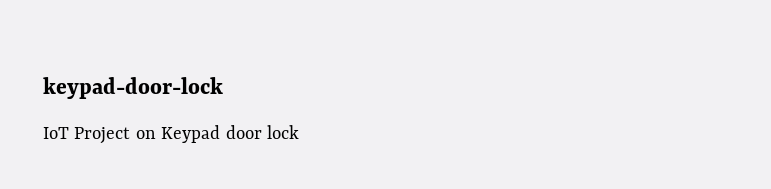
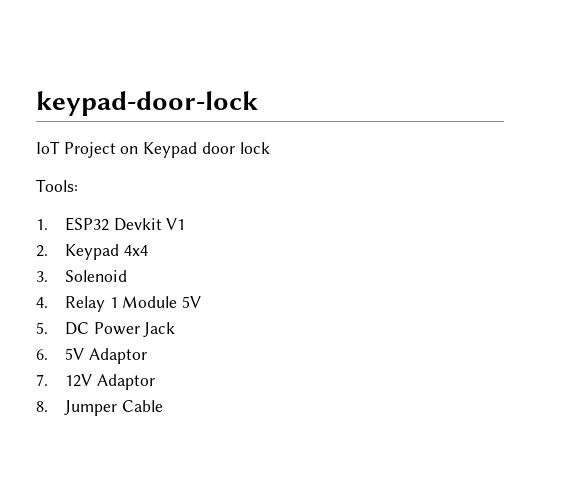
(299, 132) none -> [36,179,78,192] [36,217,186,231] [36,244,148,260] [36,270,128,282] [36,296,202,312] [36,322,176,337] [36,348,147,364] [36,374,155,390] [36,400,163,416] // Tools: // 1. ESP32 Devkit V1 // 2. Keypad 4x4 // 3. Solenoid // 4. Relay 1 Module 5V // 5. DC Power Jack // 6. 5V Adaptor // 7. 12V Adaptor // 8. Jumper Cable

